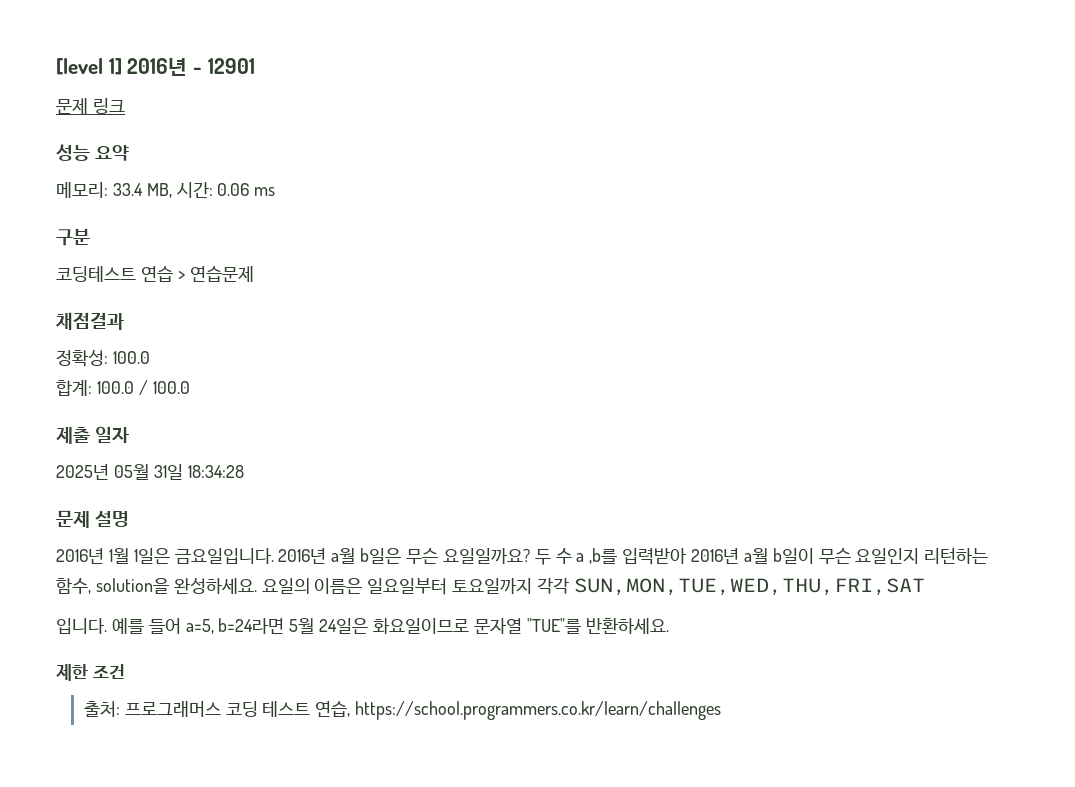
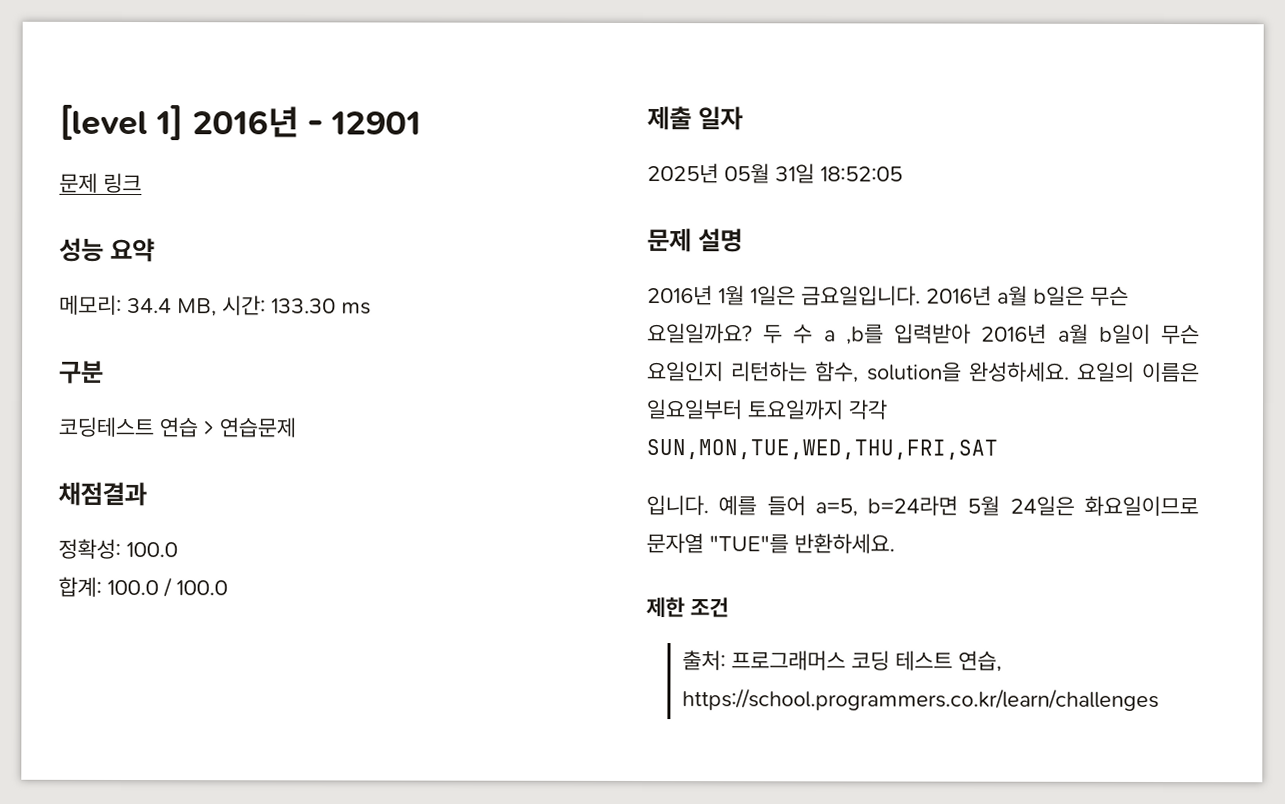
[112,183,143,196] 33.4 -> [127,298,172,314] 34.4
[217,183,250,196] 0.06 -> [271,298,336,314] 133.30
[187,465,244,478] 18:34:28 -> [820,166,903,182] 18:52:05

